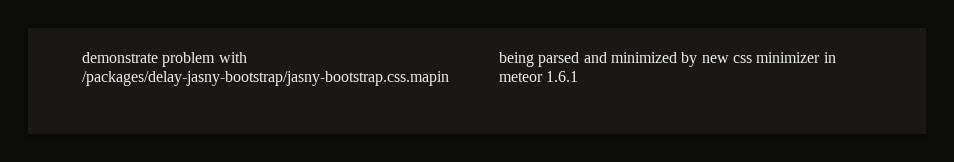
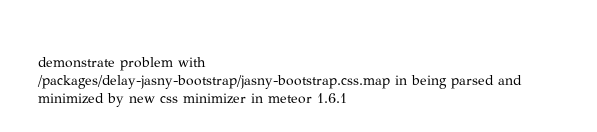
[82,71,449,86] /packages/delay-jasny-bootstrap/jasny-bootstrap.css.mapin -> [37,75,407,89] /packages/delay-jasny-bootstrap/jasny-bootstrap.css.map in

